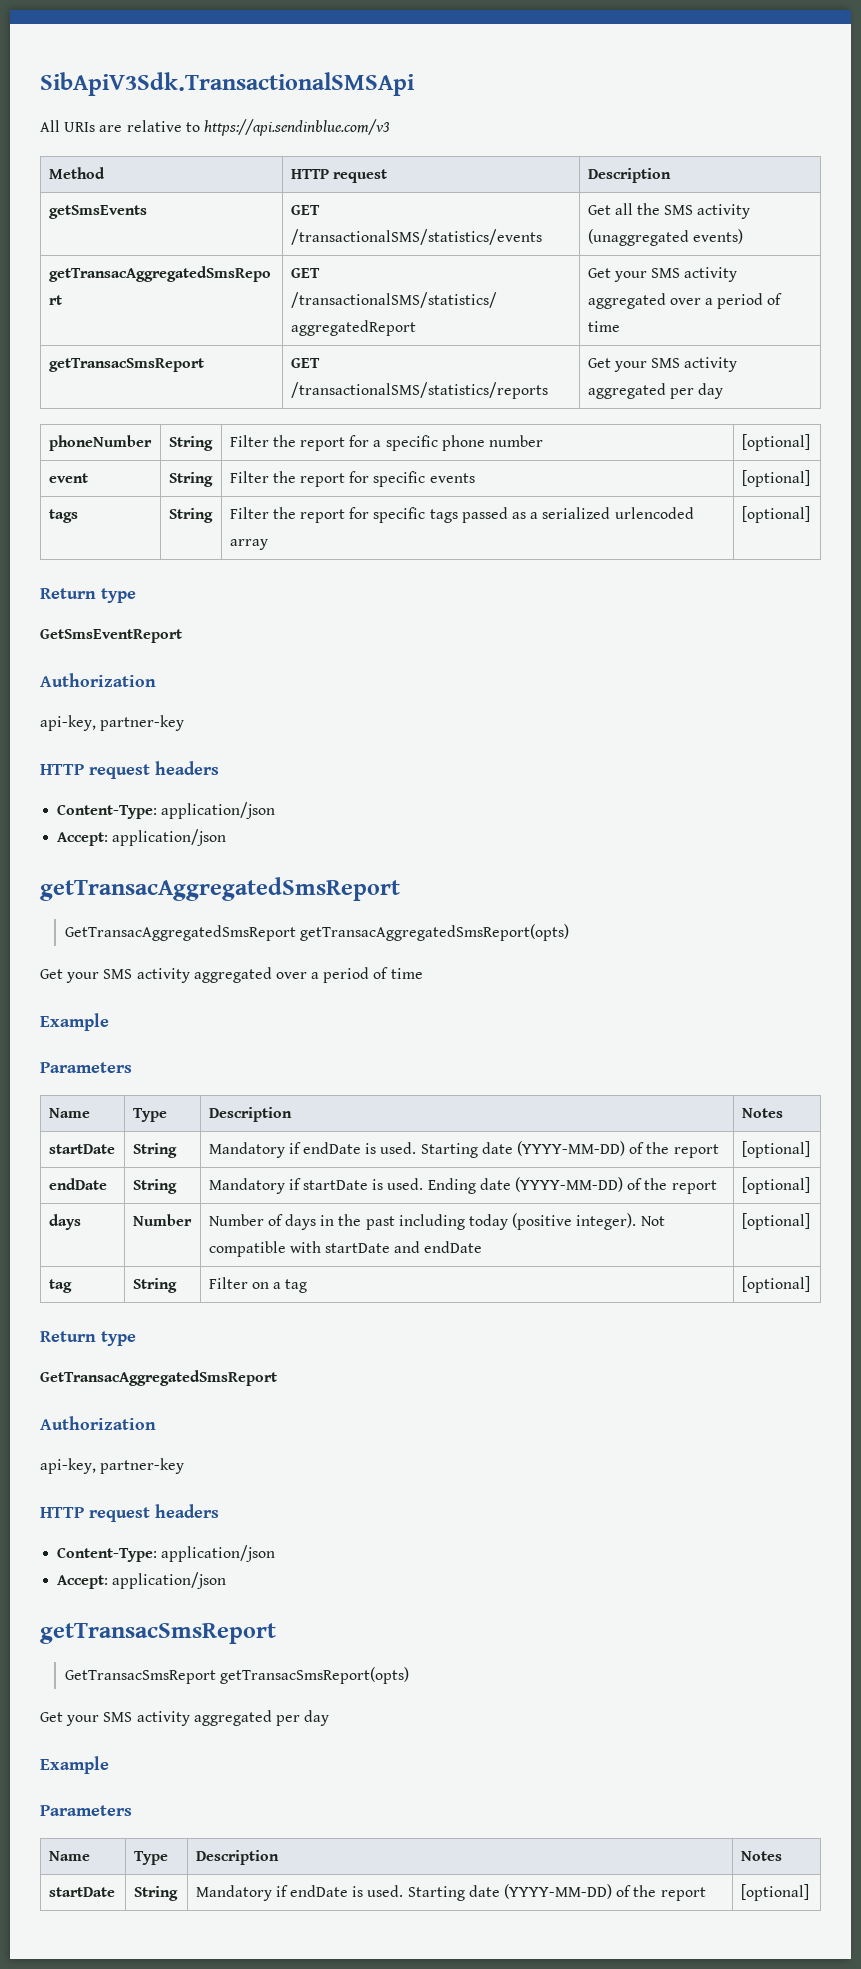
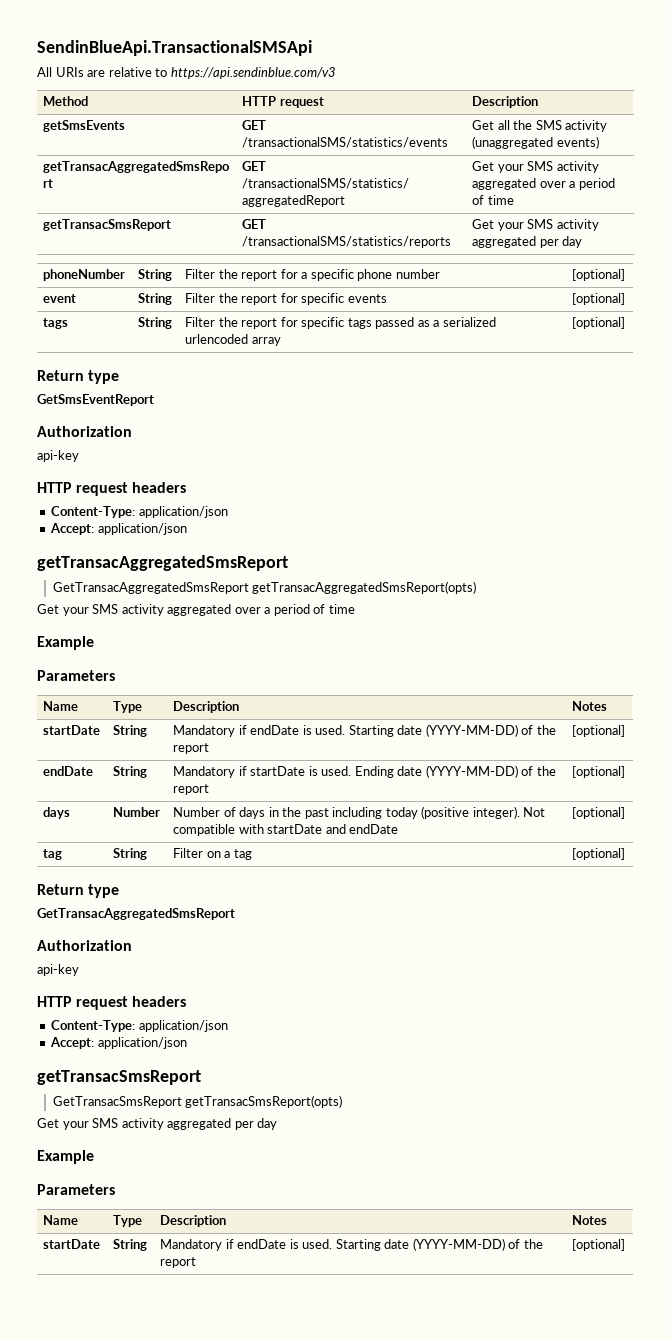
[40,72,414,96] SibApiV3Sdk.TransactionalSMSApi -> [37,40,312,56] SendinBlueApi.TransactionalSMSApi
[40,715,185,731] api-key, partner-key -> [37,450,79,462] api-key
[40,1458,185,1474] api-key, partner-key -> [37,964,79,976] api-key

